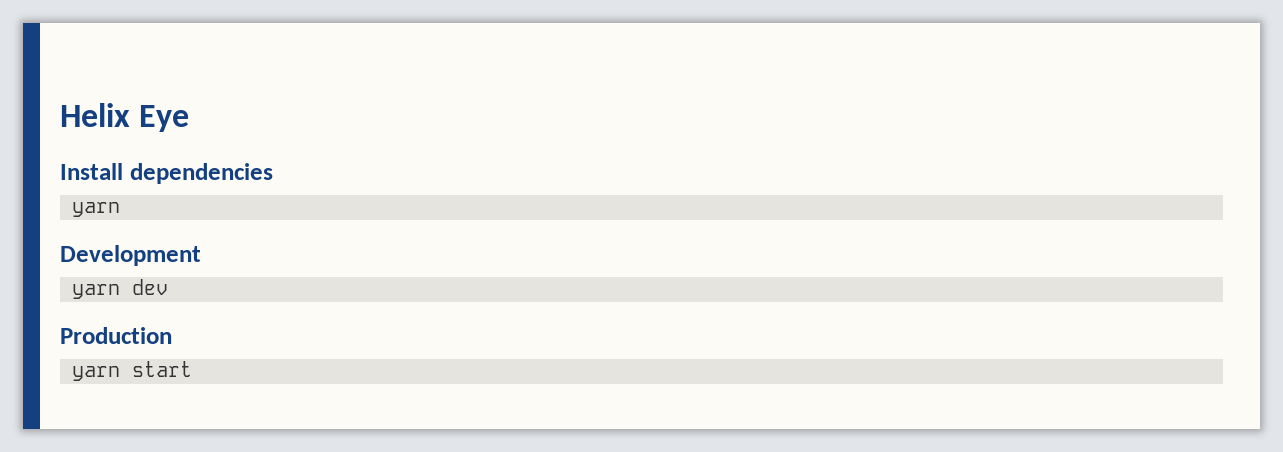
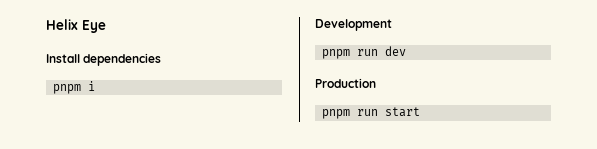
[72,202,121,217] yarn -> [52,81,95,94] pnpm i
[72,284,121,299] yarn -> [321,49,378,59] pnpm run
[72,366,121,381] yarn -> [321,109,378,119] pnpm run

